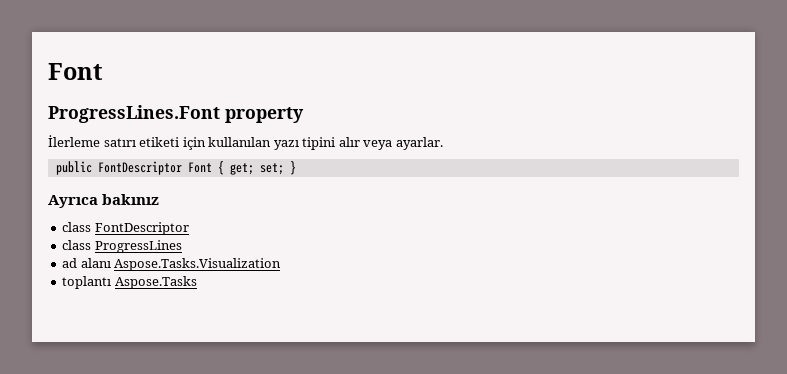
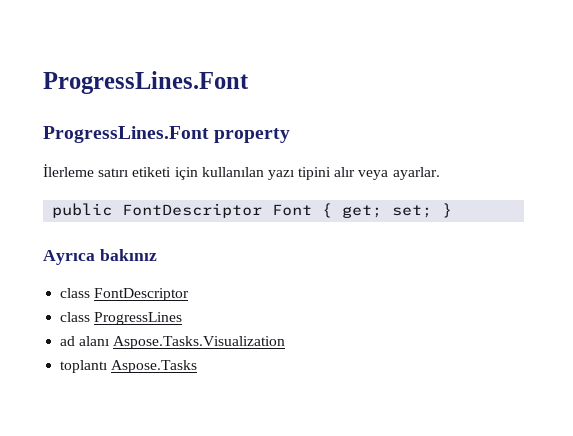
[48,63,103,80] Font -> [43,71,249,94] ProgressLines.Font

